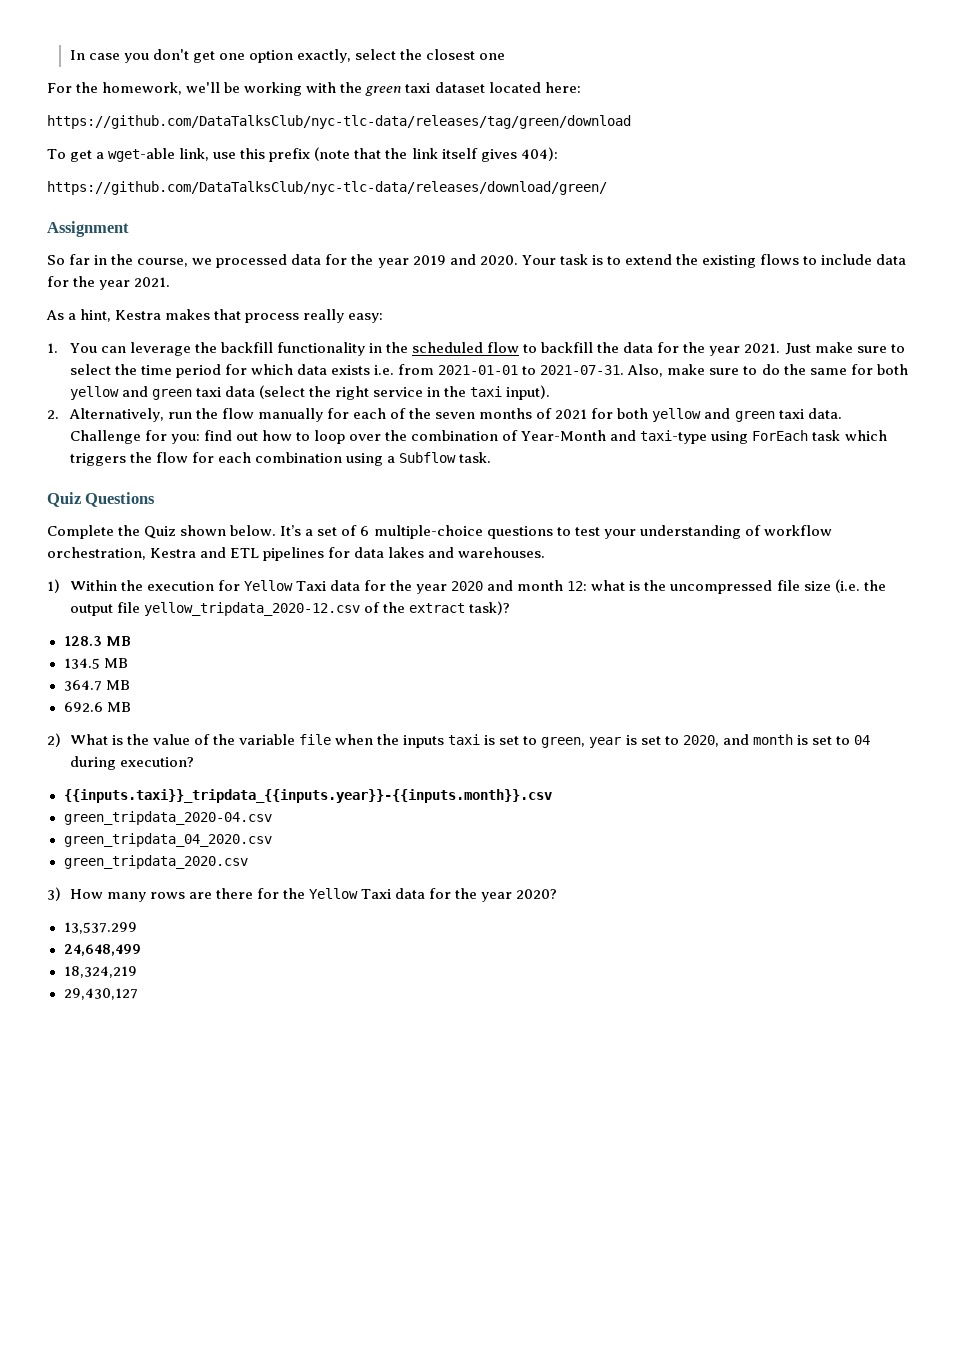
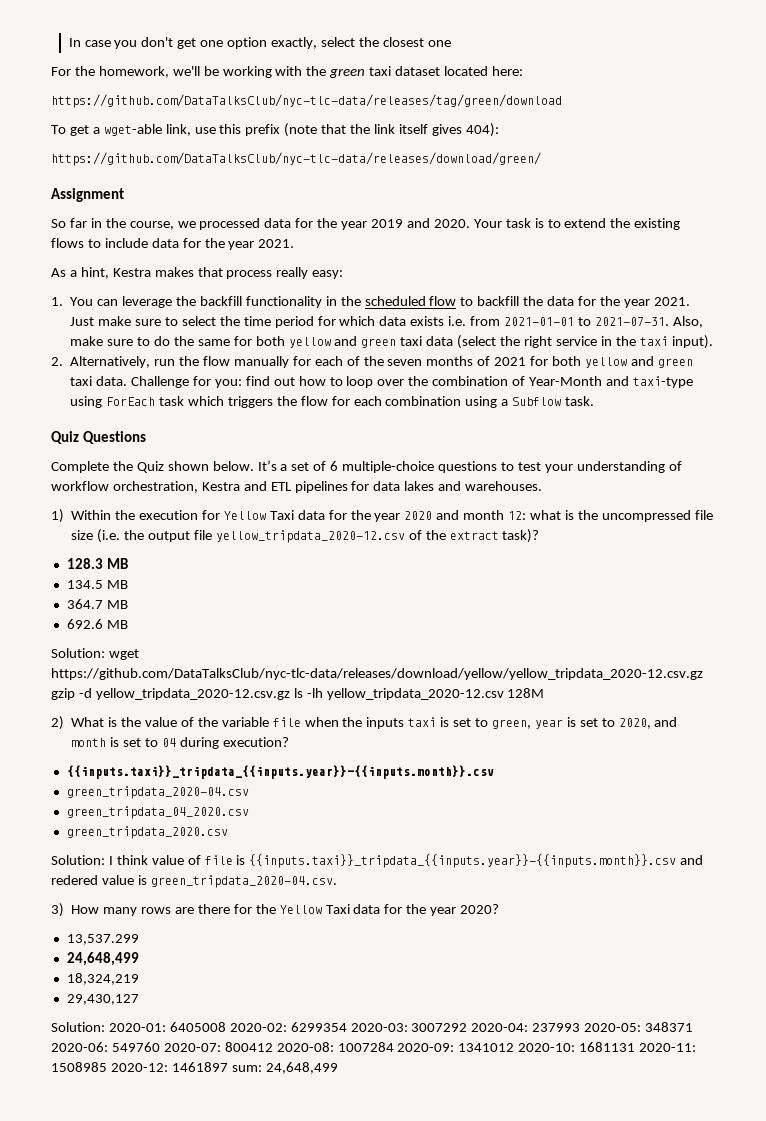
(131, 707) none -> [51,648,139,660] [51,668,703,680] [51,688,545,700] // Solution: wget https://github.com/DataTalksClub/nyc-tlc-data/releases/download/yellow/yellow_tripdata_2020-12.csv.gz gzip -d yellow_tripdata_2020-12.csv.gz ls -lh yellow_tripdata_2020-12.csv 128M
(248, 862) none -> [51,854,704,868] [51,875,337,888] // Solution: I think value of file is {{inputs.taxi}}_tripdata_{{inputs.year}}-{{inputs.month}}.csv and redered value is green_tripdata_2020-04.csv.
(138, 994) none -> [51,1022,694,1032] [51,1042,697,1052] [51,1062,338,1074] // Solution: 2020-01: 6405008 2020-02: 6299354 2020-03: 3007292 2020-04: 237993 2020-05: 348371 2020-06: 549760 2020-07: 800412 2020-08: 1007284 2020-09: 1341012 2020-10: 1681131 2020-11: 1508985 2020-12: 1461897 sum: 24,648,499

